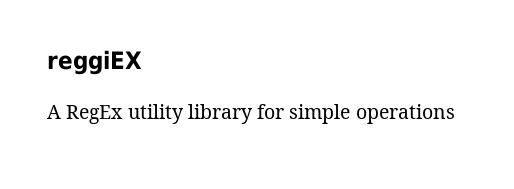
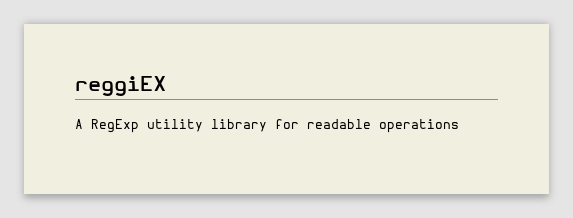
[66,105,124,124] RegEx -> [91,119,139,133] RegExp
[289,104,351,124] simple -> [307,119,371,129] readable

